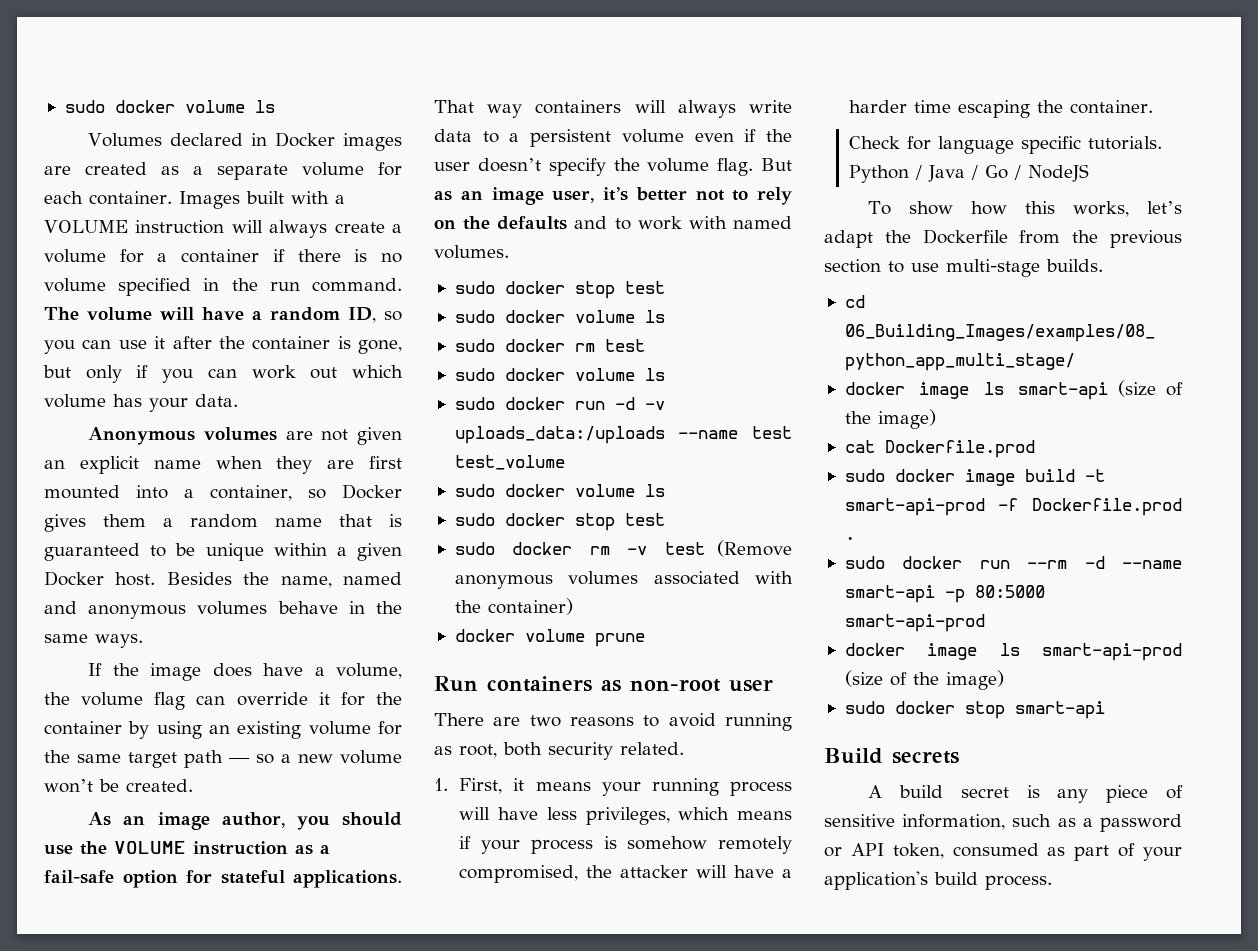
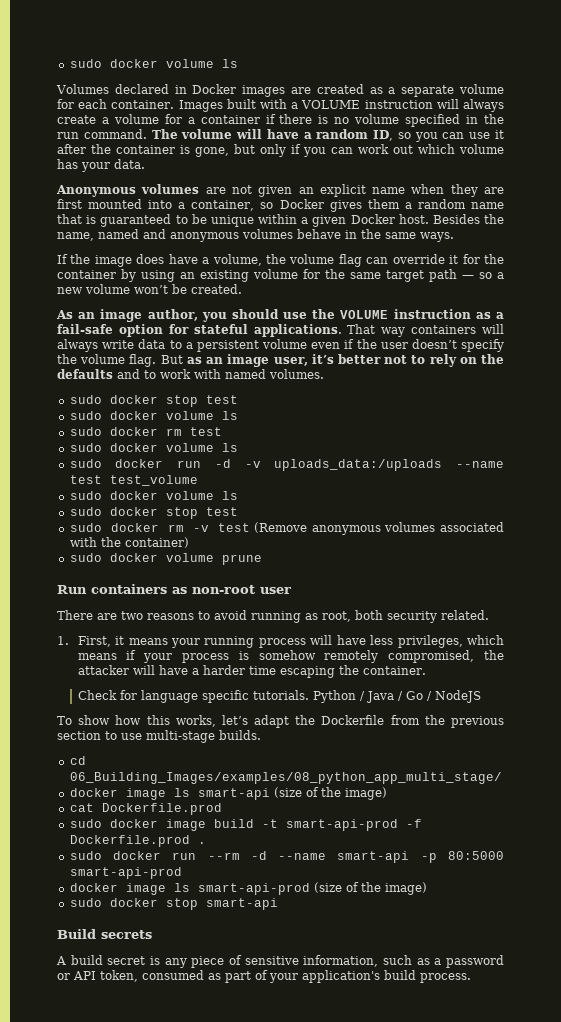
(573, 606) none -> [69,553,102,562] sudo

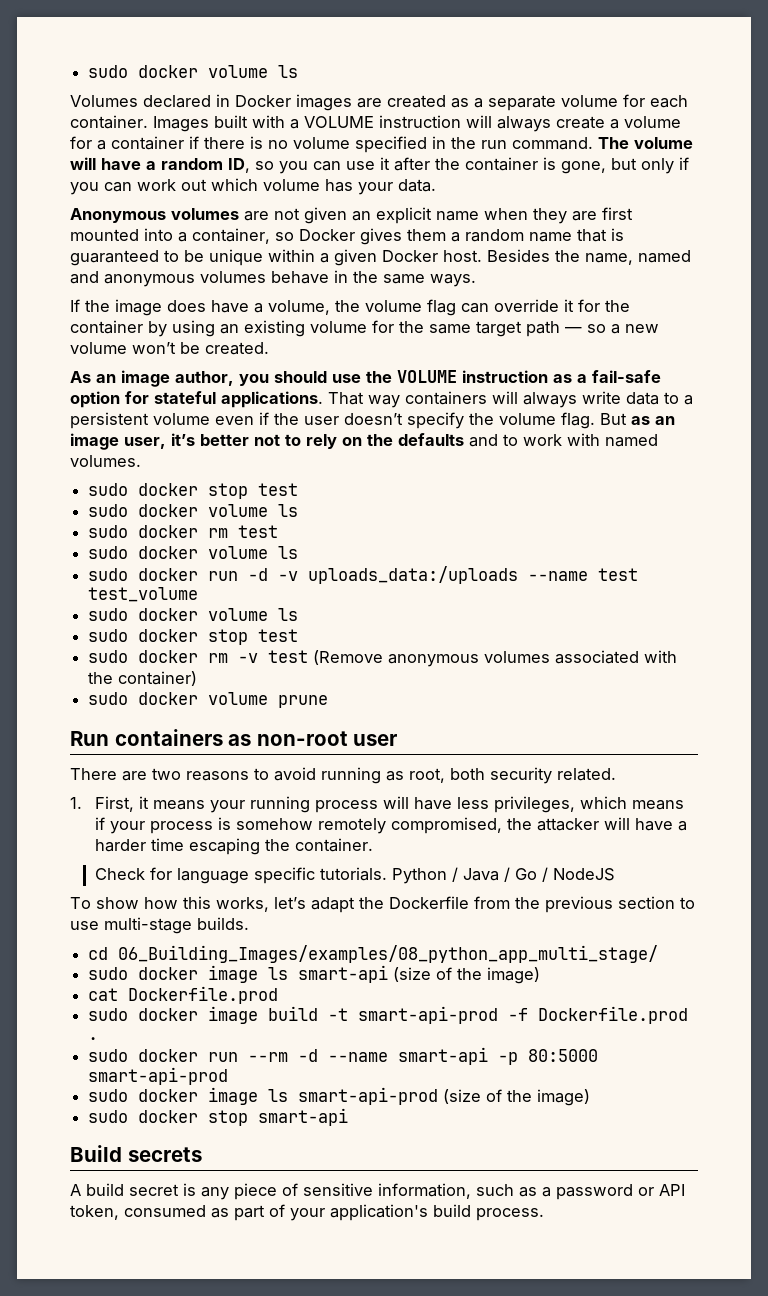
(502, 778) none -> [88,967,129,980] sudo
(182, 873) none -> [88,1089,129,1102] sudo

